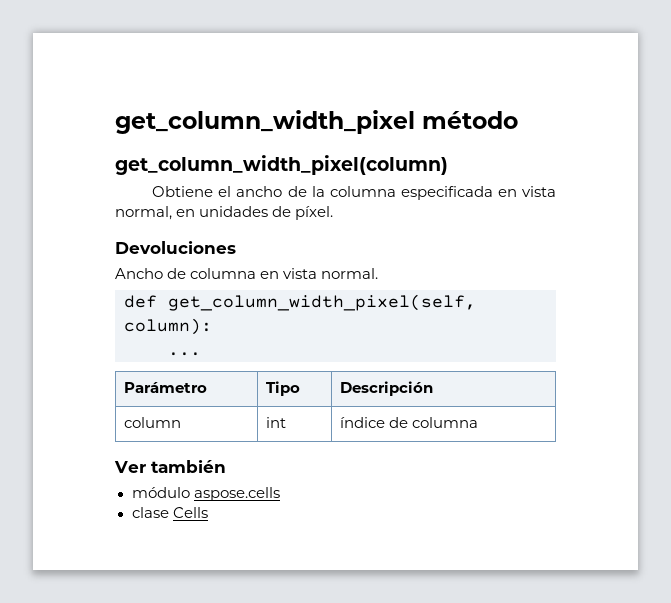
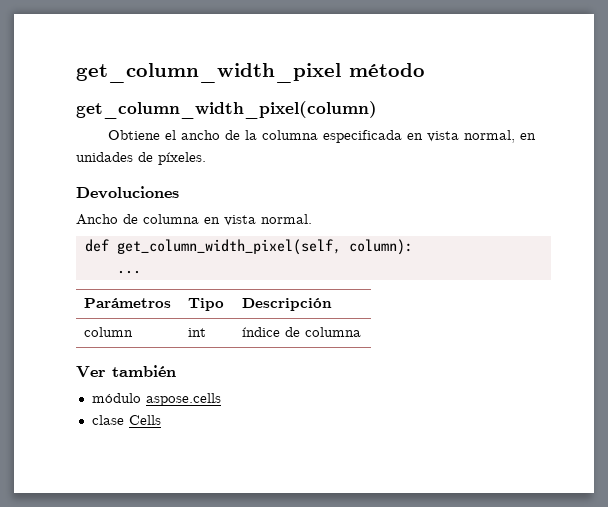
[295,206,334,220] píxel. -> [158,152,206,165] píxeles.
[123,382,207,393] Parámetro -> [84,298,172,308] Parámetros

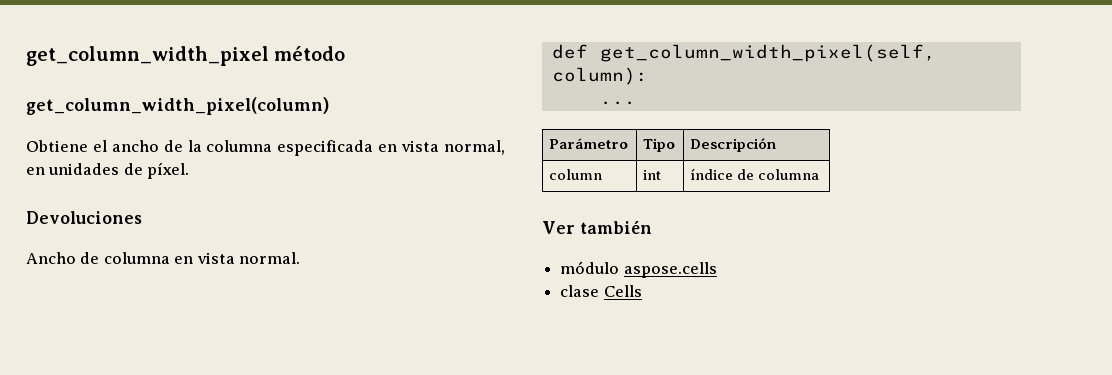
[158,152,206,165] píxeles. -> [147,162,190,179] píxel.
[84,298,172,308] Parámetros -> [549,138,629,149] Parámetro

